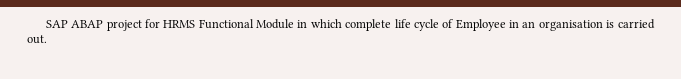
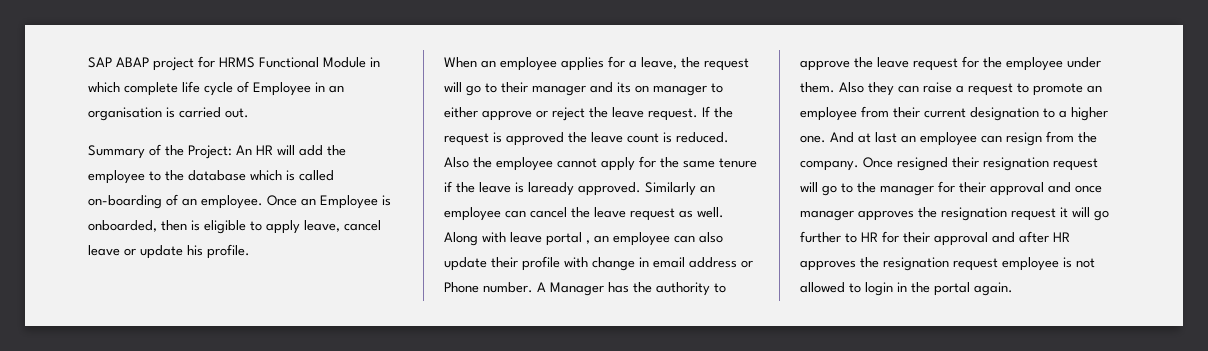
(47, 39) none -> [88,144,346,159] [88,170,334,184] [88,194,391,209] [88,220,381,234] [88,244,250,259] [444,56,749,71] [444,82,723,96] [444,106,733,121] [444,132,729,146] [444,156,757,171] [444,181,715,196] [444,207,724,221] [444,232,723,246] [444,256,753,271] [444,282,726,296] [800,56,1101,71] [800,82,1102,96] [800,106,1108,121] [800,131,1097,146] [800,157,1098,171] [800,181,1102,196] [800,207,1109,221] [800,231,1070,246] [800,257,1095,271] [800,282,1013,296] // Summary of the Project: An HR will add the employee to the database which is called on-boarding of an employee. Once an Employee is onboarded, then is eligible to apply leave, cancel leave or update his profile. // When an employee applies for a leave, the request will go to their manager and its on manager to either approve or reject the leave request. If the request is approved the leave count is reduced. Also the employee cannot apply for the same tenure if the leave is laready approved. Similarly an employee can cancel the leave request as well. Along with leave portal , an employee can also update their profile with change in email address or Phone number. A Manager has the authority to approve the leave request for the employee under them. Also they can raise a request to promote an employee from their current designation to a higher one. And at last an employee can resign from the company. Once resigned their resignation request will go to the manager for their approval and once manager approves the resignation request it will go further to HR for their approval and after HR approves the resignation request employee is not allowed to login in the portal again.

